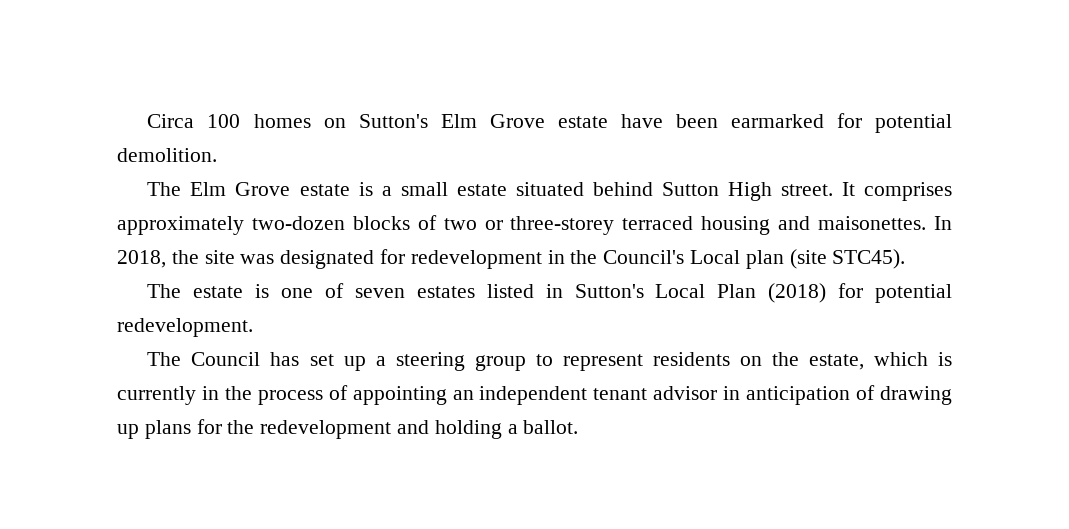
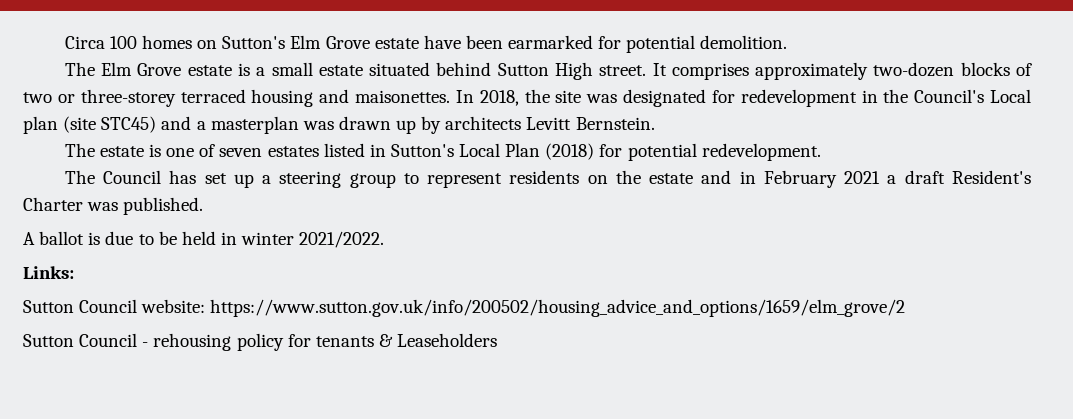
[832,249,906,269] STC45). -> [101,116,655,134] STC45) and a masterplan was drawn up by architects Levitt Bernstein.
[808,352,952,370] [117,385,952,405] [117,419,579,439] estate, which is currently in the process of appointing an independent tenant advisor in anticipation of drawing up plans for the redevelopment and holding a ballot. -> [649,170,1032,188] [23,197,204,215] [23,231,385,248] [23,266,74,279] [23,299,906,317] [23,333,498,351] estate and in February 2021 a draft Resident's Charter was published. // A ballot is due to be held in winter 2021/2022. // Links: // Sutton Council website: https://www.sutton.gov.uk/info/200502/housing_advice_and_options/1659/elm_grove/2 // Sutton Council - rehousing policy for tenants & Leaseholders

